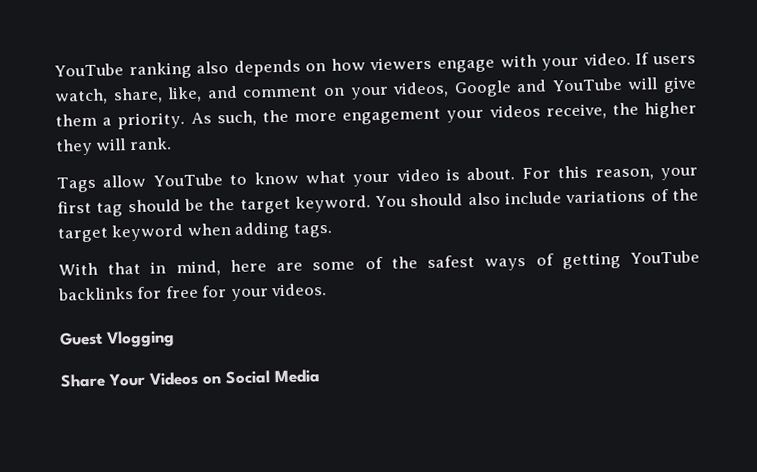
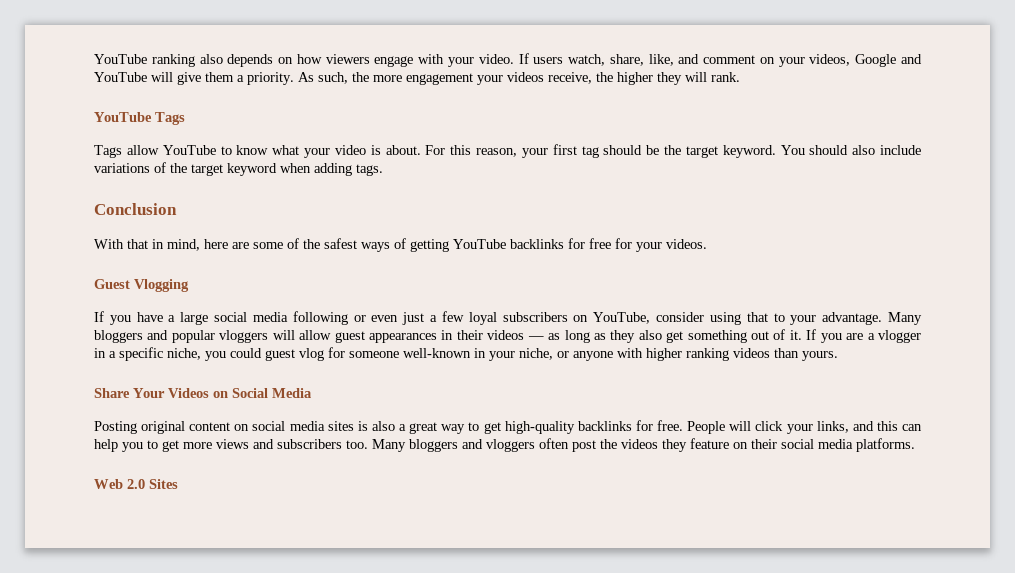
(172, 144) none -> [94,112,185,125] // YouTube Tags
(333, 230) none -> [94,203,177,215] // Conclusion
(175, 339) none -> [94,311,923,325] [94,329,921,343] [94,347,838,361] // If you have a large social media following or even just a few loyal subscribers on YouTube, consider using that to your advantage. Many bloggers and popular vloggers will allow guest appearances in their videos — as long as they also get something out of it. If you are a vlogger in a specific niche, you could guest vlog for someone well-known in your niche, or anyone with higher ranking videos than yours.
(320, 376) none -> [94,420,923,434] [94,438,915,452] [94,479,178,489] // Posting original content on social media sites is also a great way to get high-quality backlinks for free. People will click your links, and this can help you to get more views and subscribers too. Many bloggers and vloggers often post the videos they feature on their social media platforms. // Web 2.0 Sites

